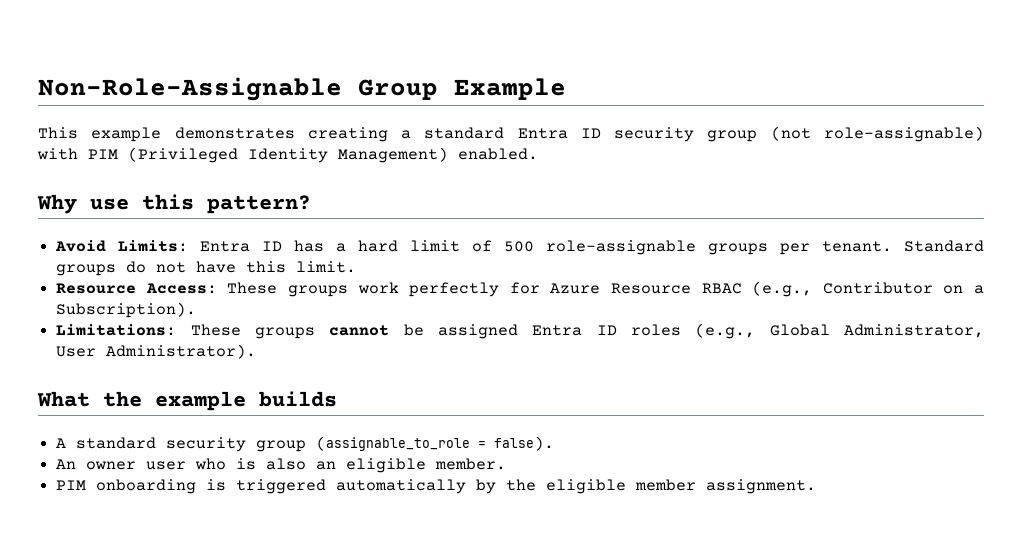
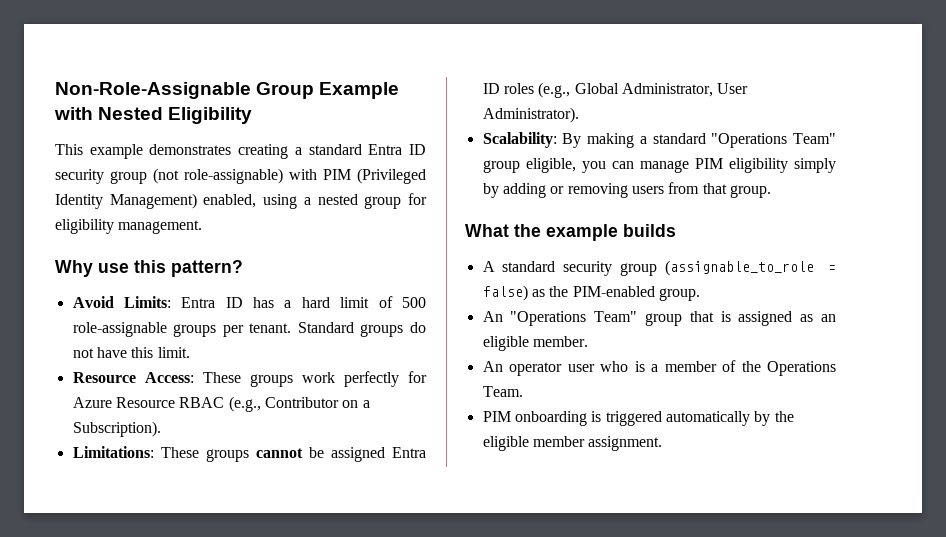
(566, 89) none -> [54,107,253,124] with Nested Eligibility
[458,148,538,160] enabled. -> [203,193,428,209] [55,219,203,234] enabled, using a nested group for eligibility management.
(257, 351) none -> [482,132,836,148] [482,158,836,173] [482,182,771,198] // Scalability: By making a standard "Operations Team" group eligible, you can manage PIM eligibility simply by adding or removing users from that group.
[494,436,555,451] [56,458,507,473] false). // An owner user who is also an eligible member. -> [482,285,700,301] [482,311,836,326] [482,336,588,351] [482,360,836,376] [482,386,523,397] false) as the PIM-enabled group. // An "Operations Team" group that is assigned as an eligible member. // An operator user who is a member of the Operations Team.

